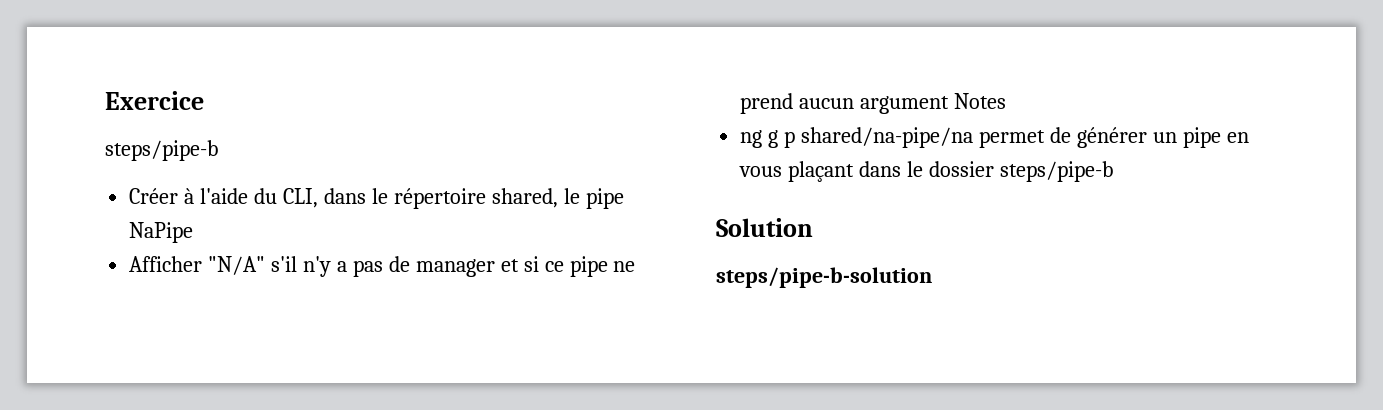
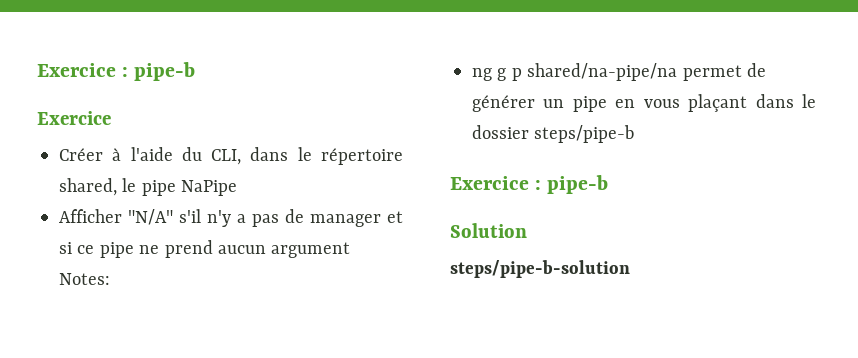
[105,91,204,110] [105,140,218,161] Exercice // steps/pipe-b -> [37,62,196,81] [37,111,111,125] Exercice : pipe-b // Exercice
[954,93,1007,109] Notes -> [59,273,110,285] Notes:
(1113, 171) none -> [450,175,609,194] // Exercice : pipe-b

